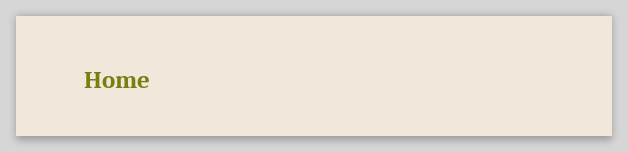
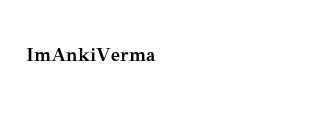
[84,72,150,88] Home -> [26,48,156,61] ImAnkiVerma

